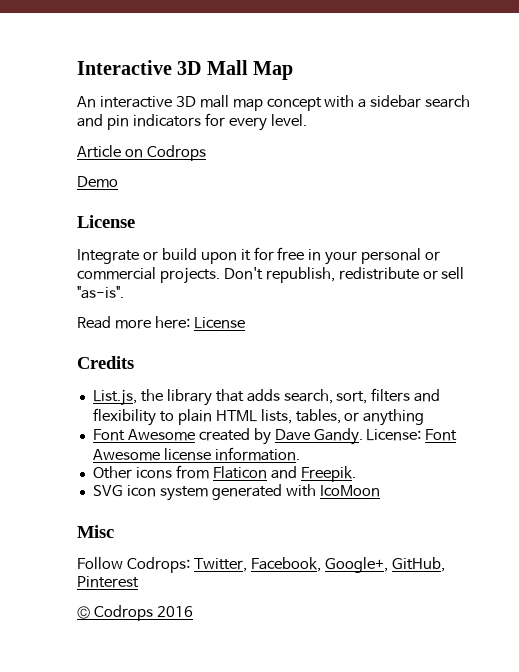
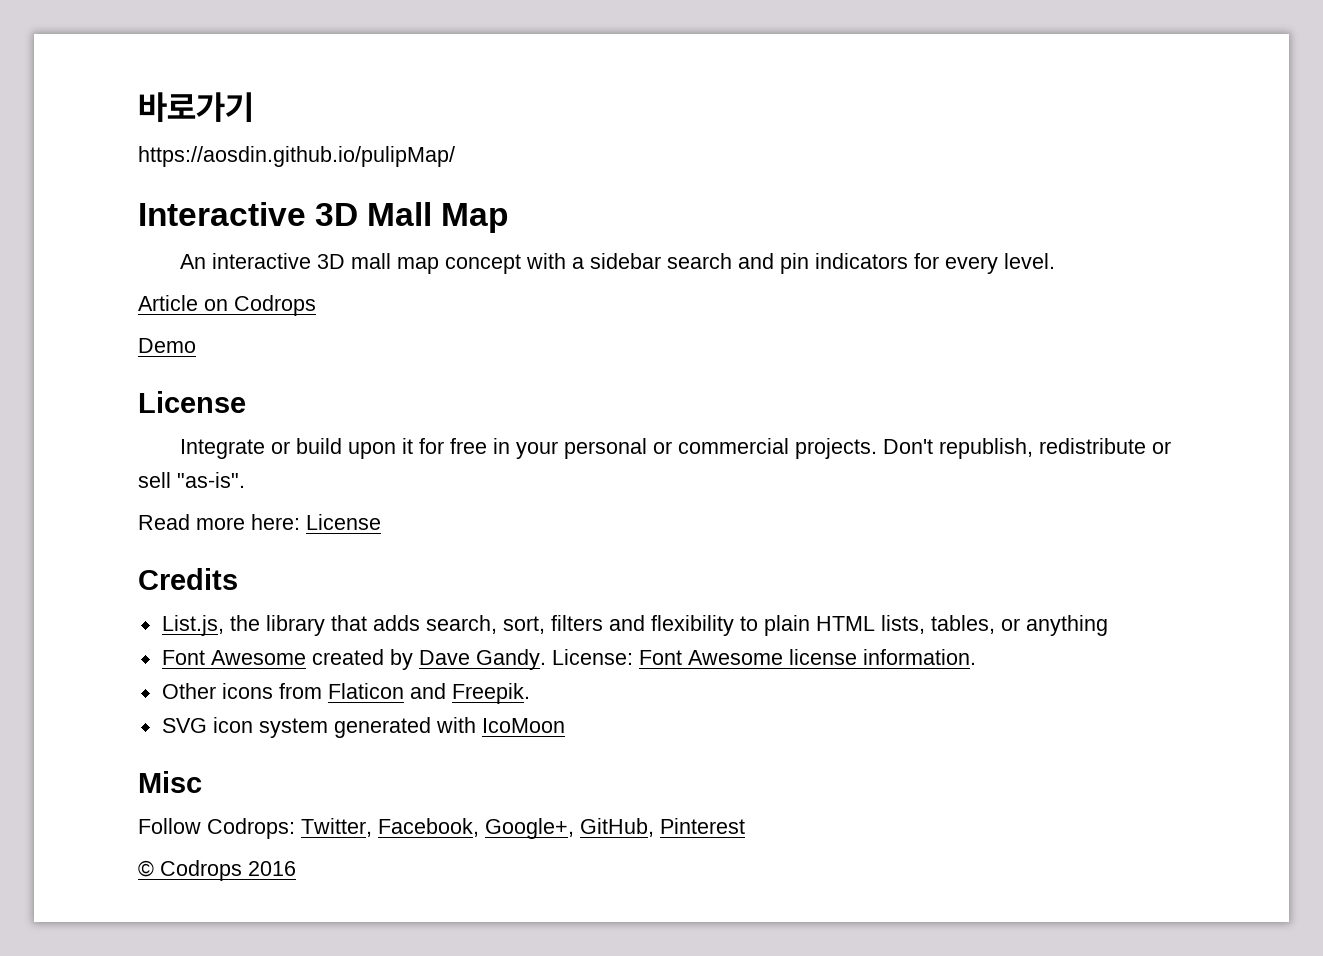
(77, 67) none -> [138,92,254,123] [138,146,455,167] 바로가기 // https://aosdin.github.io/pulipMap/ //

